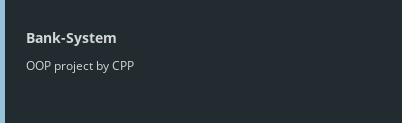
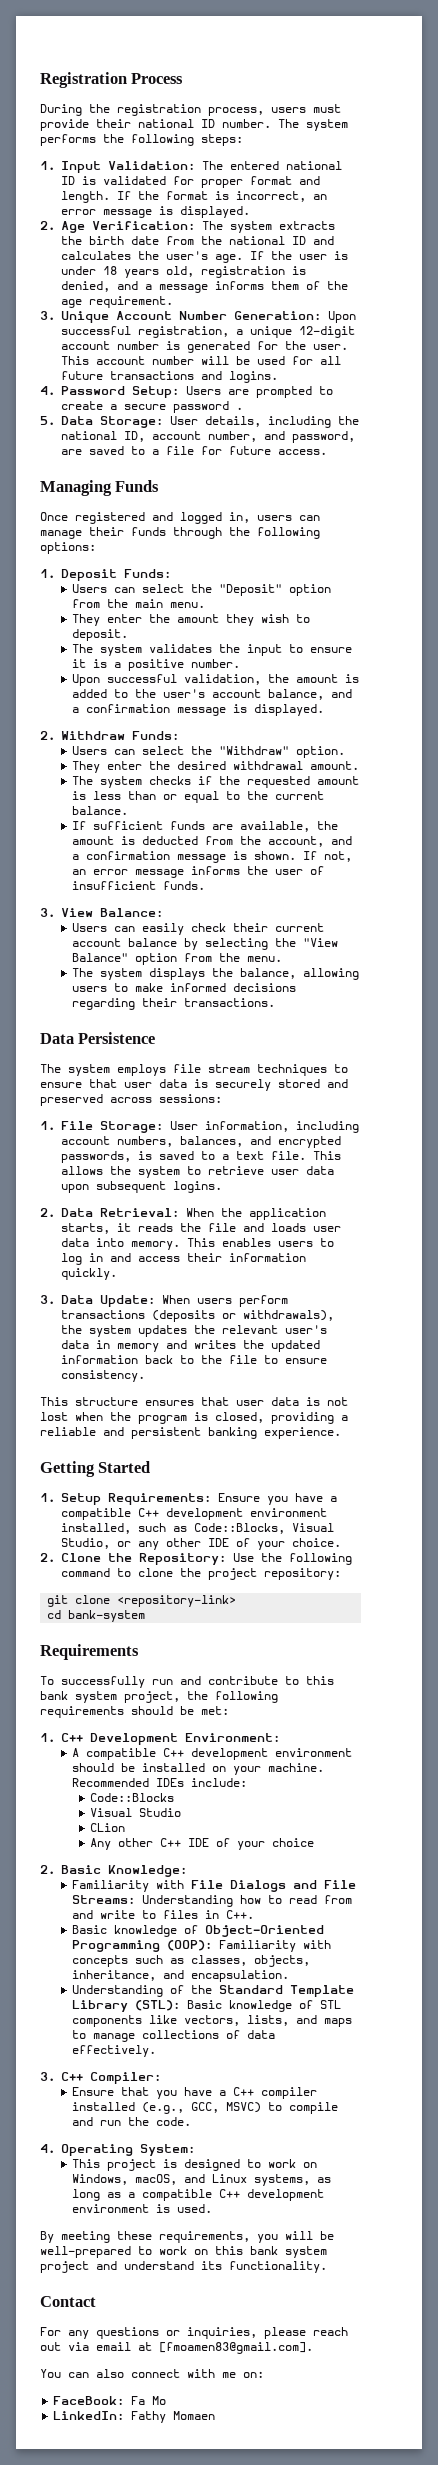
[26,32,117,46] [26,61,135,73] Bank-System // OOP project by CPP -> [40,72,184,88] [40,104,341,116] [40,119,348,131] [40,134,243,146] [40,161,342,173] [61,176,320,188] [61,191,327,203] [61,206,250,218] [40,221,335,233] [61,236,334,245] [61,251,348,263] [61,266,306,278] [61,281,348,293] [61,296,173,308] [40,311,356,323] [61,326,355,338] [61,341,348,353] [61,356,341,365] [61,371,278,383] [40,386,333,398] [61,401,243,413] [40,416,359,428] [61,431,355,443] [61,446,327,455] [40,480,160,496] [40,512,320,524] [40,527,320,539] [40,542,96,554] [40,569,171,581] [71,584,331,596] [71,599,205,608] [71,614,310,626] [71,629,128,641] [71,644,352,656] [71,659,240,671] [71,674,359,686] [71,689,352,700] [71,704,324,716] [40,731,179,740] [71,746,345,758] [71,761,359,773] [71,776,359,788] [71,791,324,803] [71,806,128,815] [71,821,338,832] [71,836,352,847] [71,851,352,863] [71,866,324,878] [71,881,205,890] [40,908,163,917] [71,923,324,935] [71,938,338,950] [71,953,282,965] [71,968,359,980] [71,983,296,992] [71,998,275,1010] [40,1032,156,1044] [40,1064,348,1076] [40,1079,348,1091] [40,1094,222,1106] [40,1121,359,1133] [61,1136,341,1148] [61,1151,341,1163] [61,1166,334,1178] [61,1181,222,1193] [40,1208,326,1220] [61,1223,341,1234] [61,1238,334,1250] [61,1253,306,1265] [61,1268,117,1280] [40,1295,288,1307] [61,1310,334,1322] [61,1325,327,1337] [61,1340,320,1352] [61,1355,327,1364] [61,1370,145,1382] [40,1397,348,1406] [40,1412,348,1424] [40,1427,341,1439] [40,1461,151,1477] [40,1493,337,1505] [61,1508,327,1520] [61,1523,334,1534] [61,1538,341,1550] [40,1553,352,1565] [61,1568,341,1580] [47,1595,237,1607] [47,1610,146,1622] [40,1644,139,1660] [40,1676,334,1688] [40,1691,278,1703] [40,1706,229,1718] [40,1733,280,1745] [71,1748,352,1760] [71,1763,324,1775] [71,1778,247,1787] [89,1793,174,1802] [89,1808,181,1817] [89,1823,125,1832] [89,1838,314,1850] [40,1865,187,1877] [71,1880,356,1892] [71,1895,352,1907] [71,1910,254,1919] [71,1925,324,1937] [71,1940,331,1952] [71,1955,310,1967] [71,1970,289,1982] [71,1985,354,1997] [71,2000,341,2012] [71,2015,352,2027] [71,2030,275,2042] [71,2045,156,2057] [40,2072,161,2084] [71,2087,317,2099] [71,2102,338,2114] [71,2117,191,2126] [40,2144,195,2156] [71,2159,317,2171] [71,2174,331,2186] [71,2189,324,2201] [71,2204,212,2213] [40,2231,334,2243] [40,2246,327,2258] [40,2261,327,2273] [40,2296,96,2307] [40,2327,348,2339] [40,2342,313,2354] [40,2369,264,2378] [53,2396,167,2405] [53,2411,216,2423] Registration Process // During the registration process, users must provide their national ID number. The system performs the following steps: // 1. Input Validation: The entered national ID is validated for proper format and length. If the format is incorrect, an error message is displayed. // 2. Age Verification: The system extracts the birth date from the national ID and calculates the user's age. If the user is under 18 years old, registration is denied, and a message informs them of the age requirement. // 3. Unique Account Number Generation: Upon successful registration, a unique 12-digit account number is generated for the user. This account number will be used for all future transactions and logins. // 4. Password Setup: Users are prompted to create a secure password . // 5. Data Storage: User details, including the national ID, account number, and password, are saved to a file for future access. // Managing Funds // Once registered and logged in, users can manage their funds through the following options: // 1. Deposit Funds: // Users can select the "Deposit" option from the main menu. // They enter the amount they wish to deposit. // The system validates the input to ensure it is a positive number. // Upon successful validation, the amount is added to the user's account balance, and a confirmation message is displayed. // 2. Withdraw Funds: // Users can select the "Withdraw" option. // They enter the desired withdrawal amount. // The system checks if the requested amount is less than or equal to the current balance. // If sufficient funds are available, the amount is deducted from the account, and a confirmation message is shown. If not, an error message informs the user of insufficient funds. // 3. View Balance: // Users can easily check their current account balance by selecting the "View Balance" option from the menu. // The system displays the balance, allowing users to make informed decisions regarding their transactions. // Data Persistence // The system employs file stream techniques to ensure that user data is securely stored and preserved across sessions: // 1. File Storage: User information, including account numbers, balances, and encrypted passwords, is saved to a text file. This allows the system to retrieve user data upon subsequent logins. // 2. Data Retrieval: When the application starts, it reads the file and loads user data into memory. This enables users to log in and access their information quickly. // 3. Data Update: When users perform transactions (deposits or withdrawals), the system updates the relevant user's data in memory and writes the updated information back to the file to ensure consistency. // This structure ensures that user data is not lost when the program is closed, providing a reliable and persistent banking experience. // Getting Started // 1. Setup Requirements: Ensure you have a compatible C++ development environment installed, such as Code::Blocks, Visual Studio, or any other IDE of your choice. // 2. Clone the Repository: Use the following command to clone the project repository: // git clone <repository-link> // cd bank-system // Requirements // To successfully run and contribute to this bank system project, the following requirements should be met: // 1. C++ Development Environment: // A compatible C++ development environment should be installed on your machine. Recommended IDEs include: // Code::Blocks // Visual Studio // CLion // Any other C++ IDE of your choice // 2. Basic Knowledge: // Familiarity with File Dialogs and File Streams: Understanding how to read from and write to files in C++. // Basic knowledge of Object-Oriented Programming (OOP): Familiarity with concepts such as classes, objects, inheritance, and encapsulation. // Understanding of the Standard Template Library (STL): Basic knowledge of STL components like vectors, lists, and maps to manage collections of data effectively. // 3. C++ Compiler: // Ensure that you have a C++ compiler installed (e.g., GCC, MSVC) to compile and run the code. // 4. Operating System: // This project is designed to work on Windows, macOS, and Linux systems, as long as a compatible C++ development environment is used. // By meeting these requirements, you will be well-prepared to work on this bank system project and understand its functionality. // Contact // For any questions or inquiries, please reach out via email at [fmoamen83@gmail.com]. // You can also connect with me on: // FaceBook: Fa Mo // LinkedIn: Fathy Momaen

